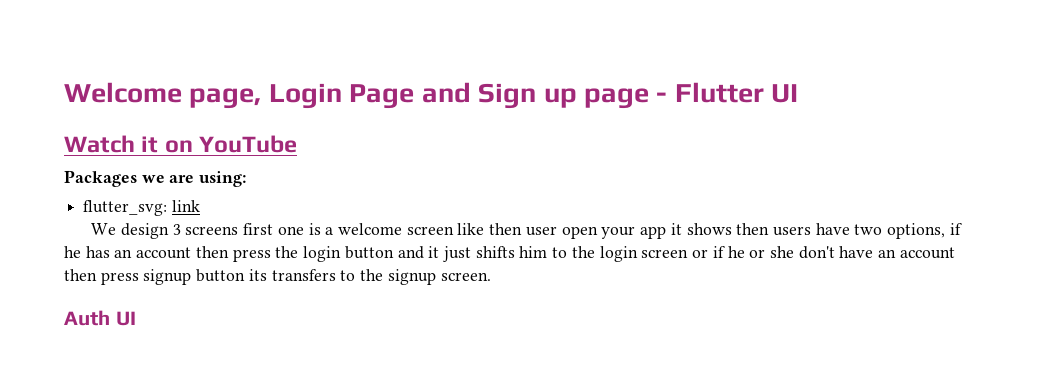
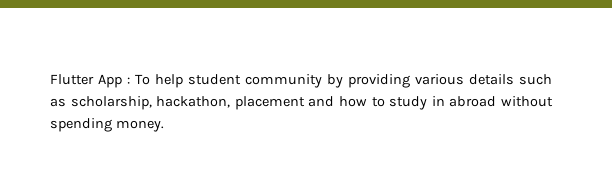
[64,82,799,109] [64,135,298,153] [64,170,247,187] [83,200,200,216] [91,223,962,239] [64,246,955,262] [64,269,491,285] [64,310,136,326] Welcome page, Login Page and Sign up page - Flutter UI // Watch it on YouTube // Packages we are using: // flutter_svg: link // We design 3 screens first one is a welcome screen like then user open your app it shows then users have two options, if he has an account then press the login button and it just shifts him to the login screen or if he or she don't have an account then press signup button its transfers to the signup screen. // Auth UI -> [50,74,552,88] [50,96,554,110] [50,118,164,132] Flutter App : To help student community by providing various details such as scholarship, hackathon, placement and how to study in abroad without spending money.

